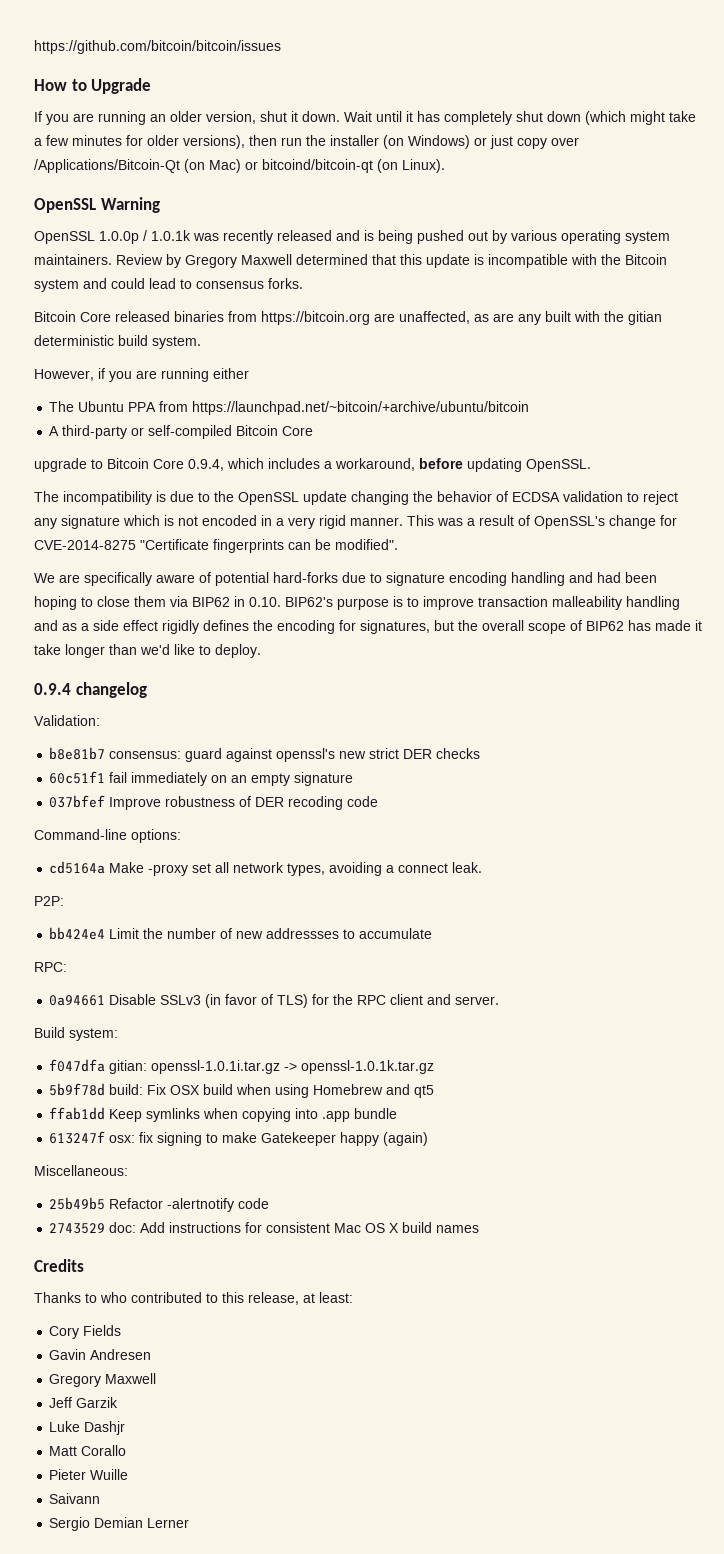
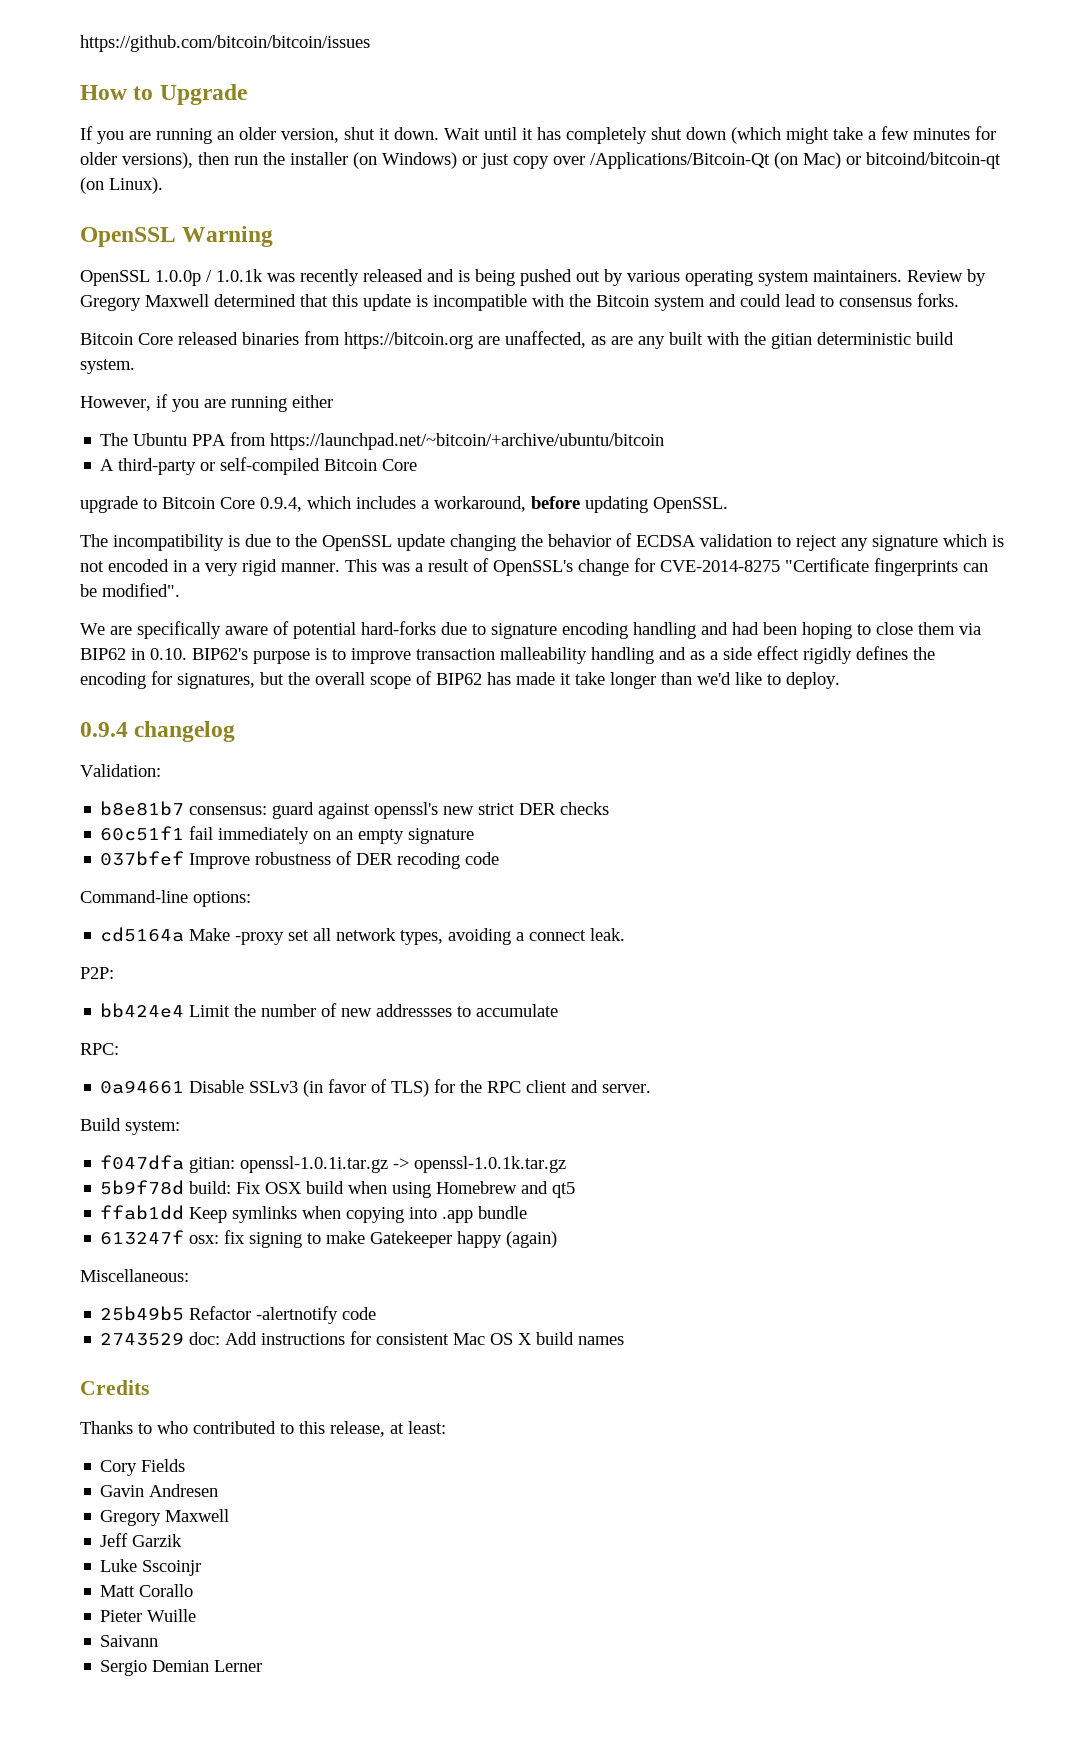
[84,1421,126,1435] Dashjr -> [142,1560,202,1576] Sscoinjr

